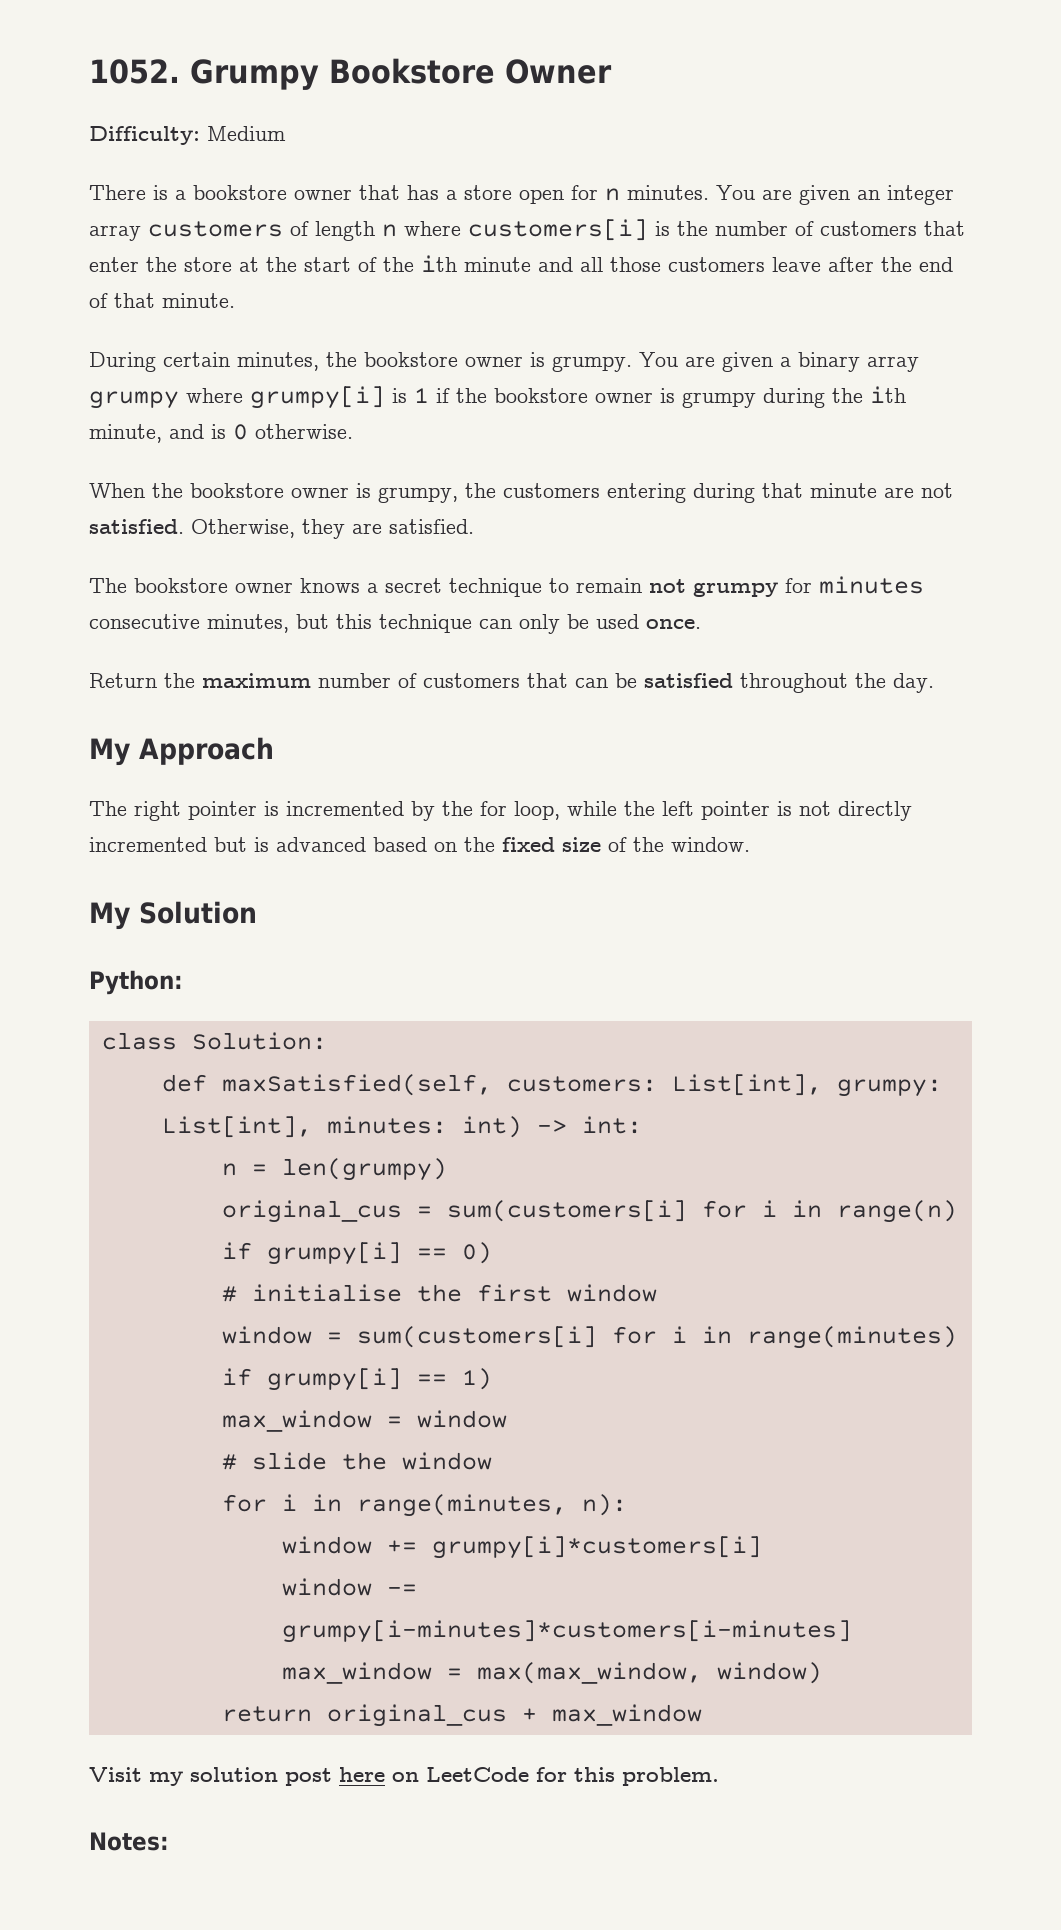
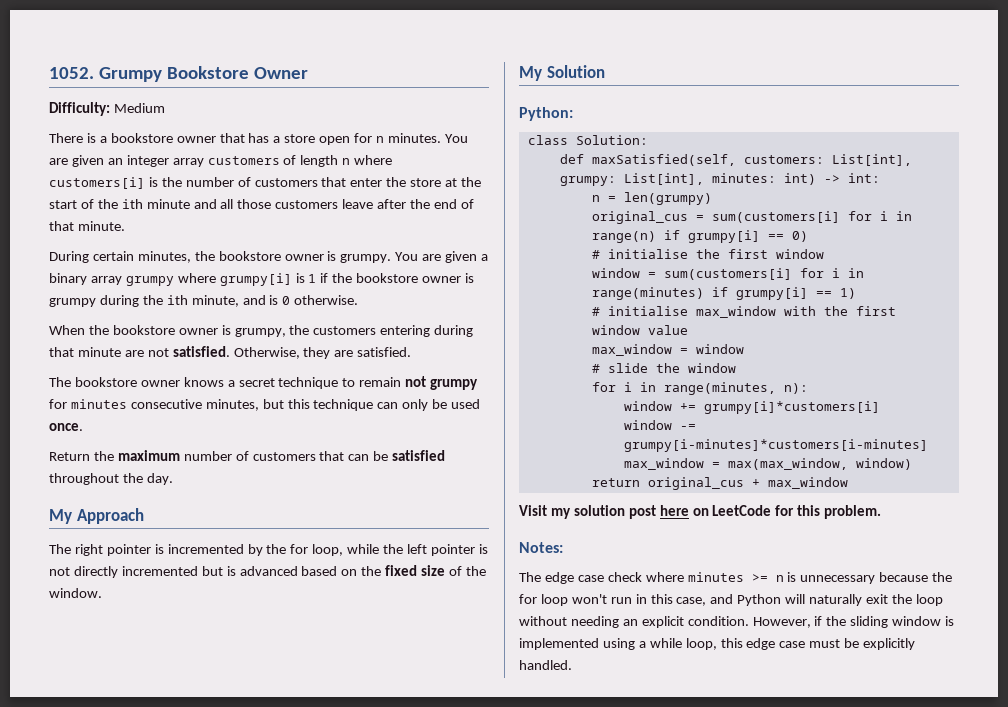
(492, 1379) none -> [591,306,896,318] [591,325,688,335] // # initialise max_window with the first window value
(169, 1841) none -> [519,572,953,584] [519,594,943,606] [519,616,955,628] [519,638,916,650] [519,660,572,670] // The edge case check where minutes >= n is unnecessary because the for loop won't run in this case, and Python will naturally exit the loop without needing an explicit condition. However, if the sliding window is implemented using a while loop, this edge case must be explicitly handled.

